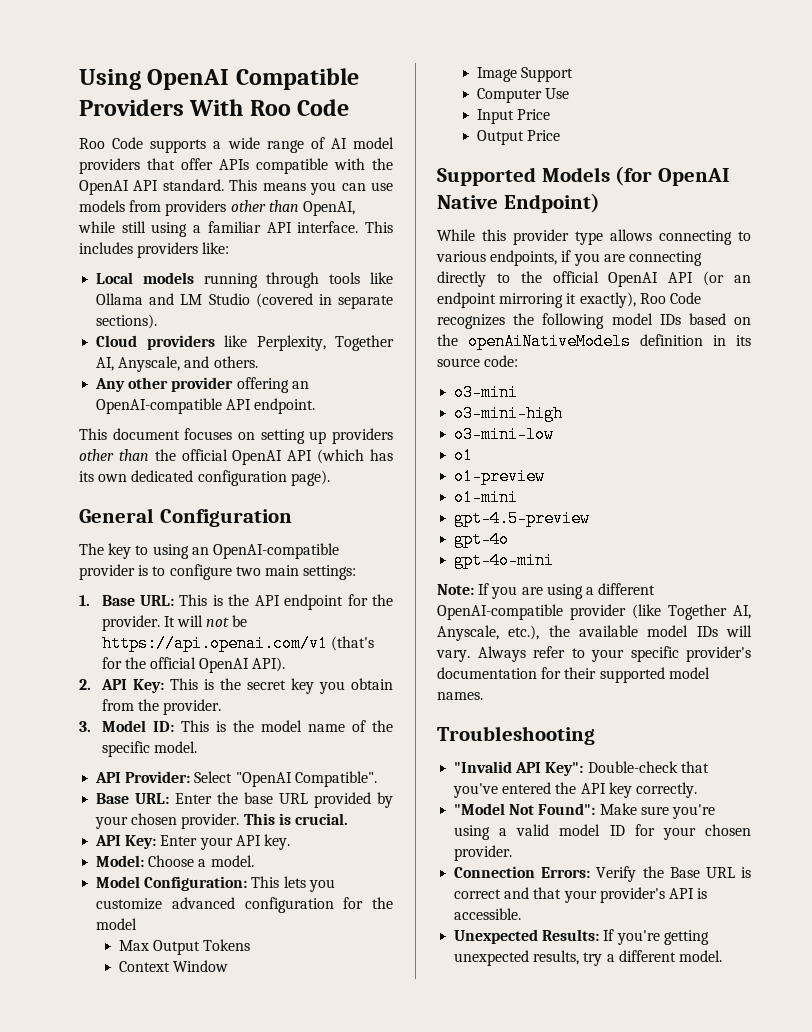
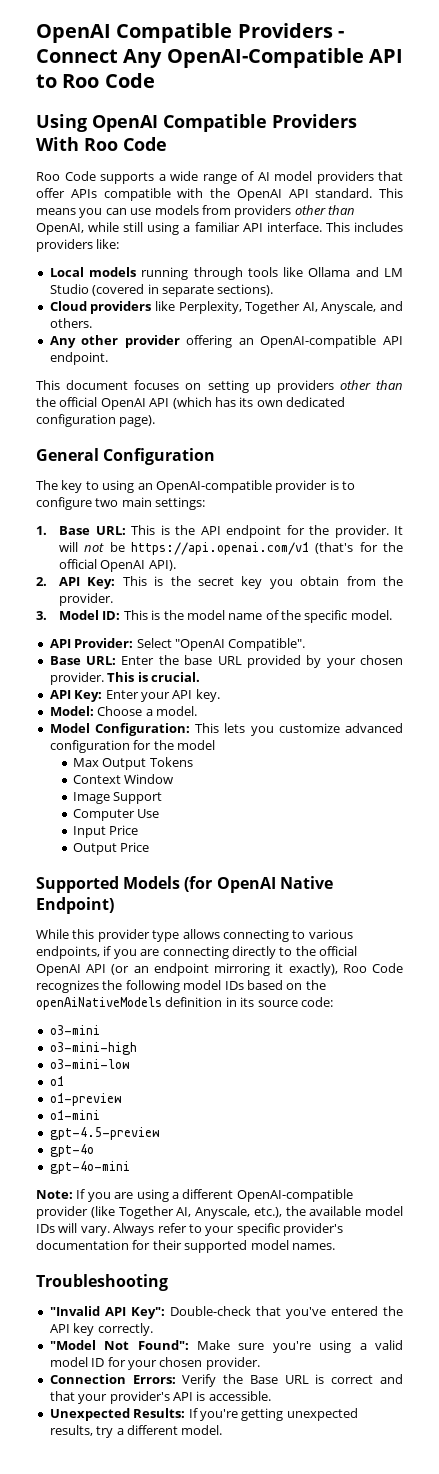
(79, 79) none -> [36,23,344,43] [36,48,403,68] [36,73,155,88] OpenAI Compatible Providers - Connect Any OpenAI-Compatible API to Roo Code //

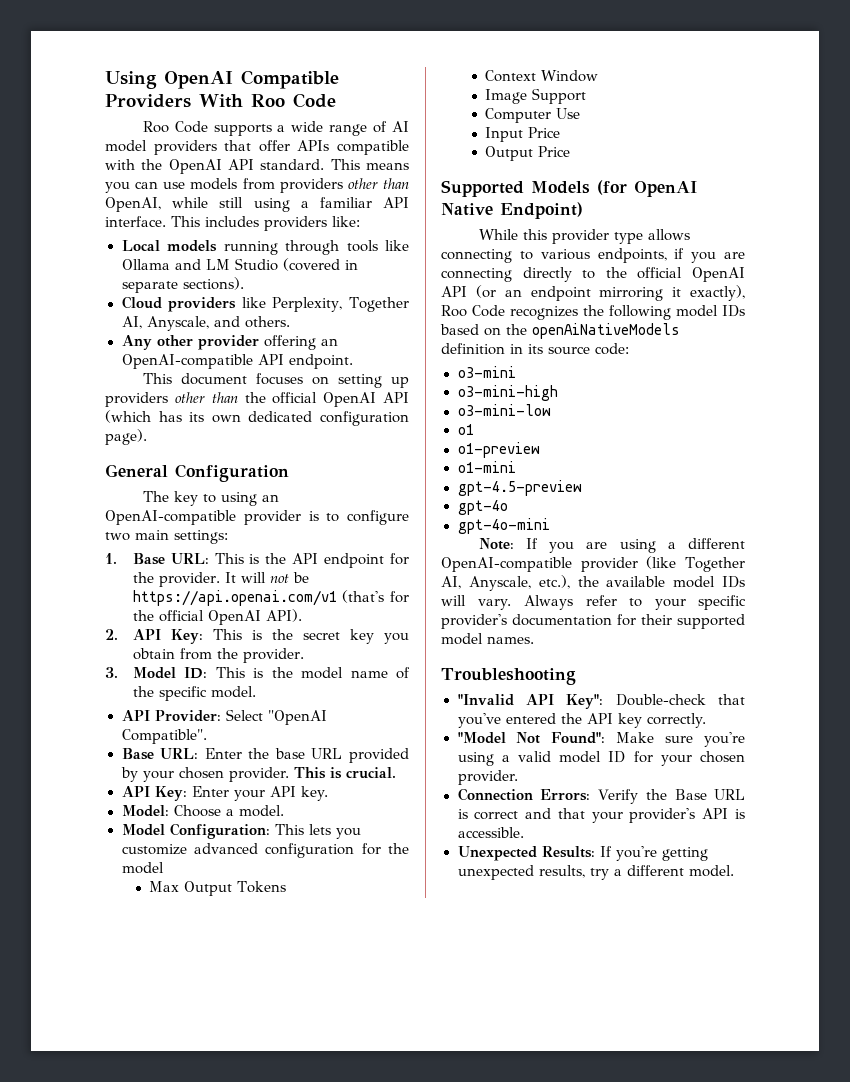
[36,23,344,43] [36,48,403,68] [36,73,155,88] OpenAI Compatible Providers - Connect Any OpenAI-Compatible API to Roo Code // -> (105, 80) none

